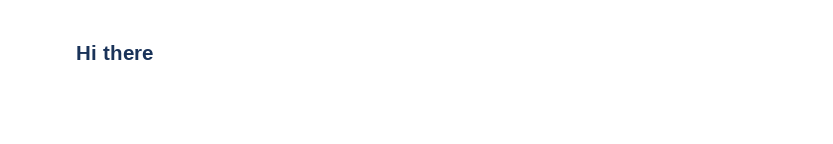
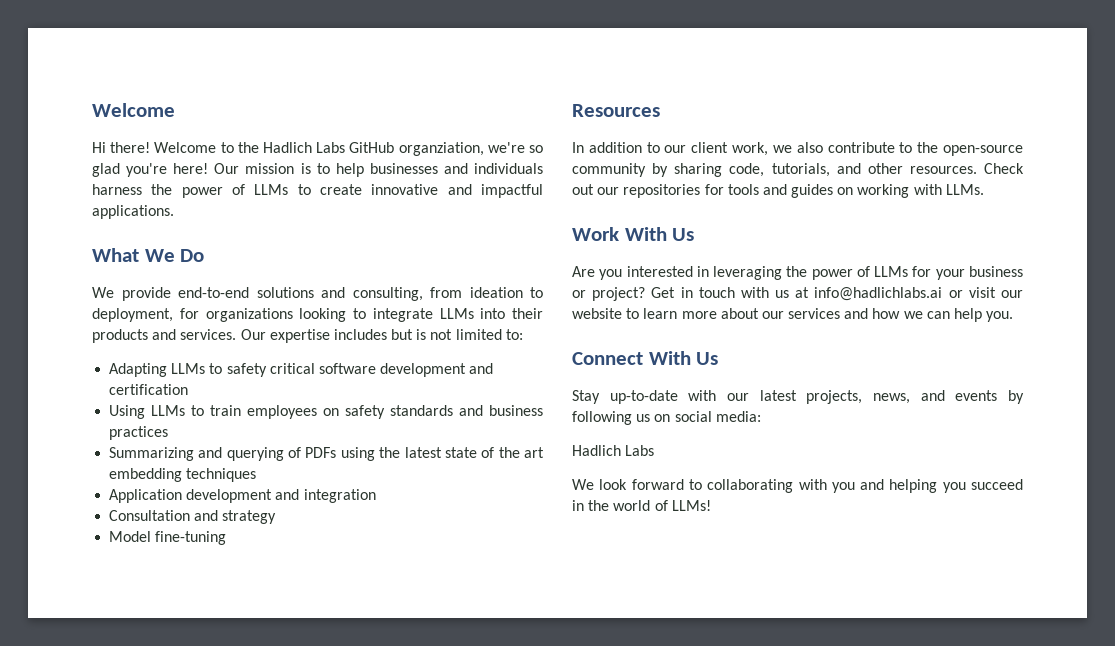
[76,45,153,60] Hi there -> [92,103,175,117] [92,142,543,156] [92,163,543,177] [92,184,543,198] [92,205,174,219] [92,248,205,262] [92,287,543,301] [92,308,543,322] [92,329,523,343] [109,363,494,377] [109,384,189,395] [109,405,543,419] [109,426,169,440] [109,447,544,461] [109,468,257,482] [109,489,376,503] [109,510,277,524] [109,531,227,545] [572,104,660,117] [572,142,1023,156] [572,163,1024,177] [572,184,984,198] [572,227,695,241] [572,266,1023,280] [572,287,1023,301] [572,308,1014,322] [572,351,719,365] [572,390,1024,404] [572,411,761,425] [572,445,655,456] [572,479,1023,493] [572,500,711,511] Welcome // Hi there! Welcome to the Hadlich Labs GitHub organziation, we're so glad you're here! Our mission is to help businesses and individuals harness the power of LLMs to create innovative and impactful applications. // What We Do // We provide end-to-end solutions and consulting, from ideation to deployment, for organizations looking to integrate LLMs into their products and services. Our expertise includes but is not limited to: // Adapting LLMs to safety critical software development and certification // Using LLMs to train employees on safety standards and business practices // Summarizing and querying of PDFs using the latest state of the art embedding techniques // Application development and integration // Consultation and strategy // Model fine-tuning // Resources // In addition to our client work, we also contribute to the open-source community by sharing code, tutorials, and other resources. Check out our repositories for tools and guides on working with LLMs. // Work With Us // Are you interested in leveraging the power of LLMs for your business or project? Get in touch with us at info@hadlichlabs.ai or visit our website to learn more about our services and how we can help you. // Connect With Us // Stay up-to-date with our latest projects, news, and events by following us on social media: // Hadlich Labs // We look forward to collaborating with you and helping you succeed in the world of LLMs!

